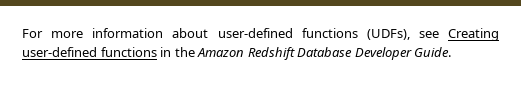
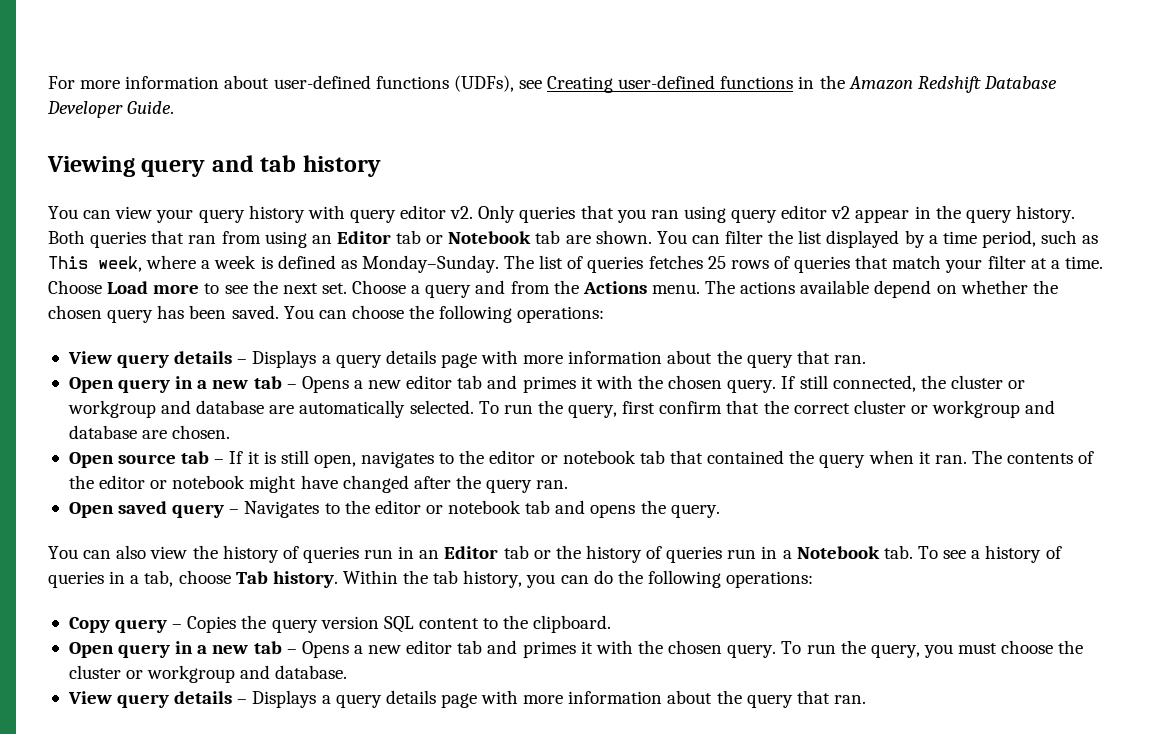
(452, 52) none -> [47,155,381,177] [48,205,1075,223] [48,230,1099,248] [48,255,1103,273] [48,280,1058,298] [48,305,605,323] [67,350,866,368] [68,375,1026,393] [67,400,1056,418] [68,425,231,439] [68,450,1095,468] [68,475,569,493] [68,500,720,518] [48,545,1062,563] [48,570,814,588] [68,615,612,633] [68,640,1084,658] [68,665,348,683] [67,690,866,708] // Viewing query and tab history // You can view your query history with query editor v2. Only queries that you ran using query editor v2 appear in the query history. Both queries that ran from using an Editor tab or Notebook tab are shown. You can filter the list displayed by a time period, such as This week, where a week is defined as Monday–Sunday. The list of queries fetches 25 rows of queries that match your filter at a time. Choose Load more to see the next set. Choose a query and from the Actions menu. The actions available depend on whether the chosen query has been saved. You can choose the following operations: // View query details – Displays a query details page with more information about the query that ran. // Open query in a new tab – Opens a new editor tab and primes it with the chosen query. If still connected, the cluster or workgroup and database are automatically selected. To run the query, first confirm that the correct cluster or workgroup and database are chosen. // Open source tab – If it is still open, navigates to the editor or notebook tab that contained the query when it ran. The contents of the editor or notebook might have changed after the query ran. // Open saved query – Navigates to the editor or notebook tab and opens the query. // You can also view the history of queries run in an Editor tab or the history of queries run in a Notebook tab. To see a history of queries in a tab, choose Tab history. Within the tab history, you can do the following operations: // Copy query – Copies the query version SQL content to the clipboard. // Open query in a new tab – Opens a new editor tab and primes it with the chosen query. To run the query, you must choose the cluster or workgroup and database. // View query details – Displays a query details page with more information about the query that ran.

